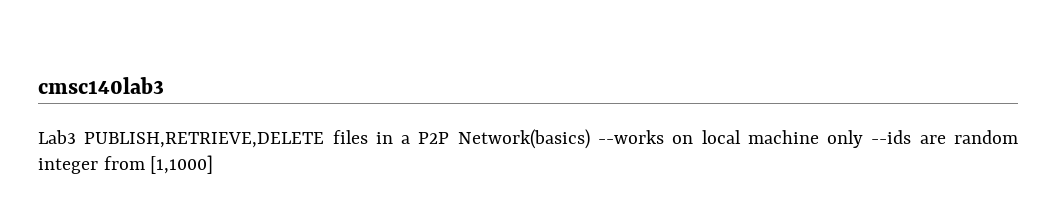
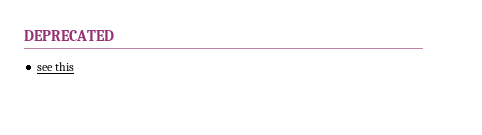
[38,77,164,94] [38,129,1019,149] [38,155,214,174] cmsc140lab3 // Lab3 PUBLISH,RETRIEVE,DELETE files in a P2P Network(basics) --works on local machine only --ids are random integer from [1,1000] -> [24,30,114,41] [37,62,75,71] DEPRECATED // see this

